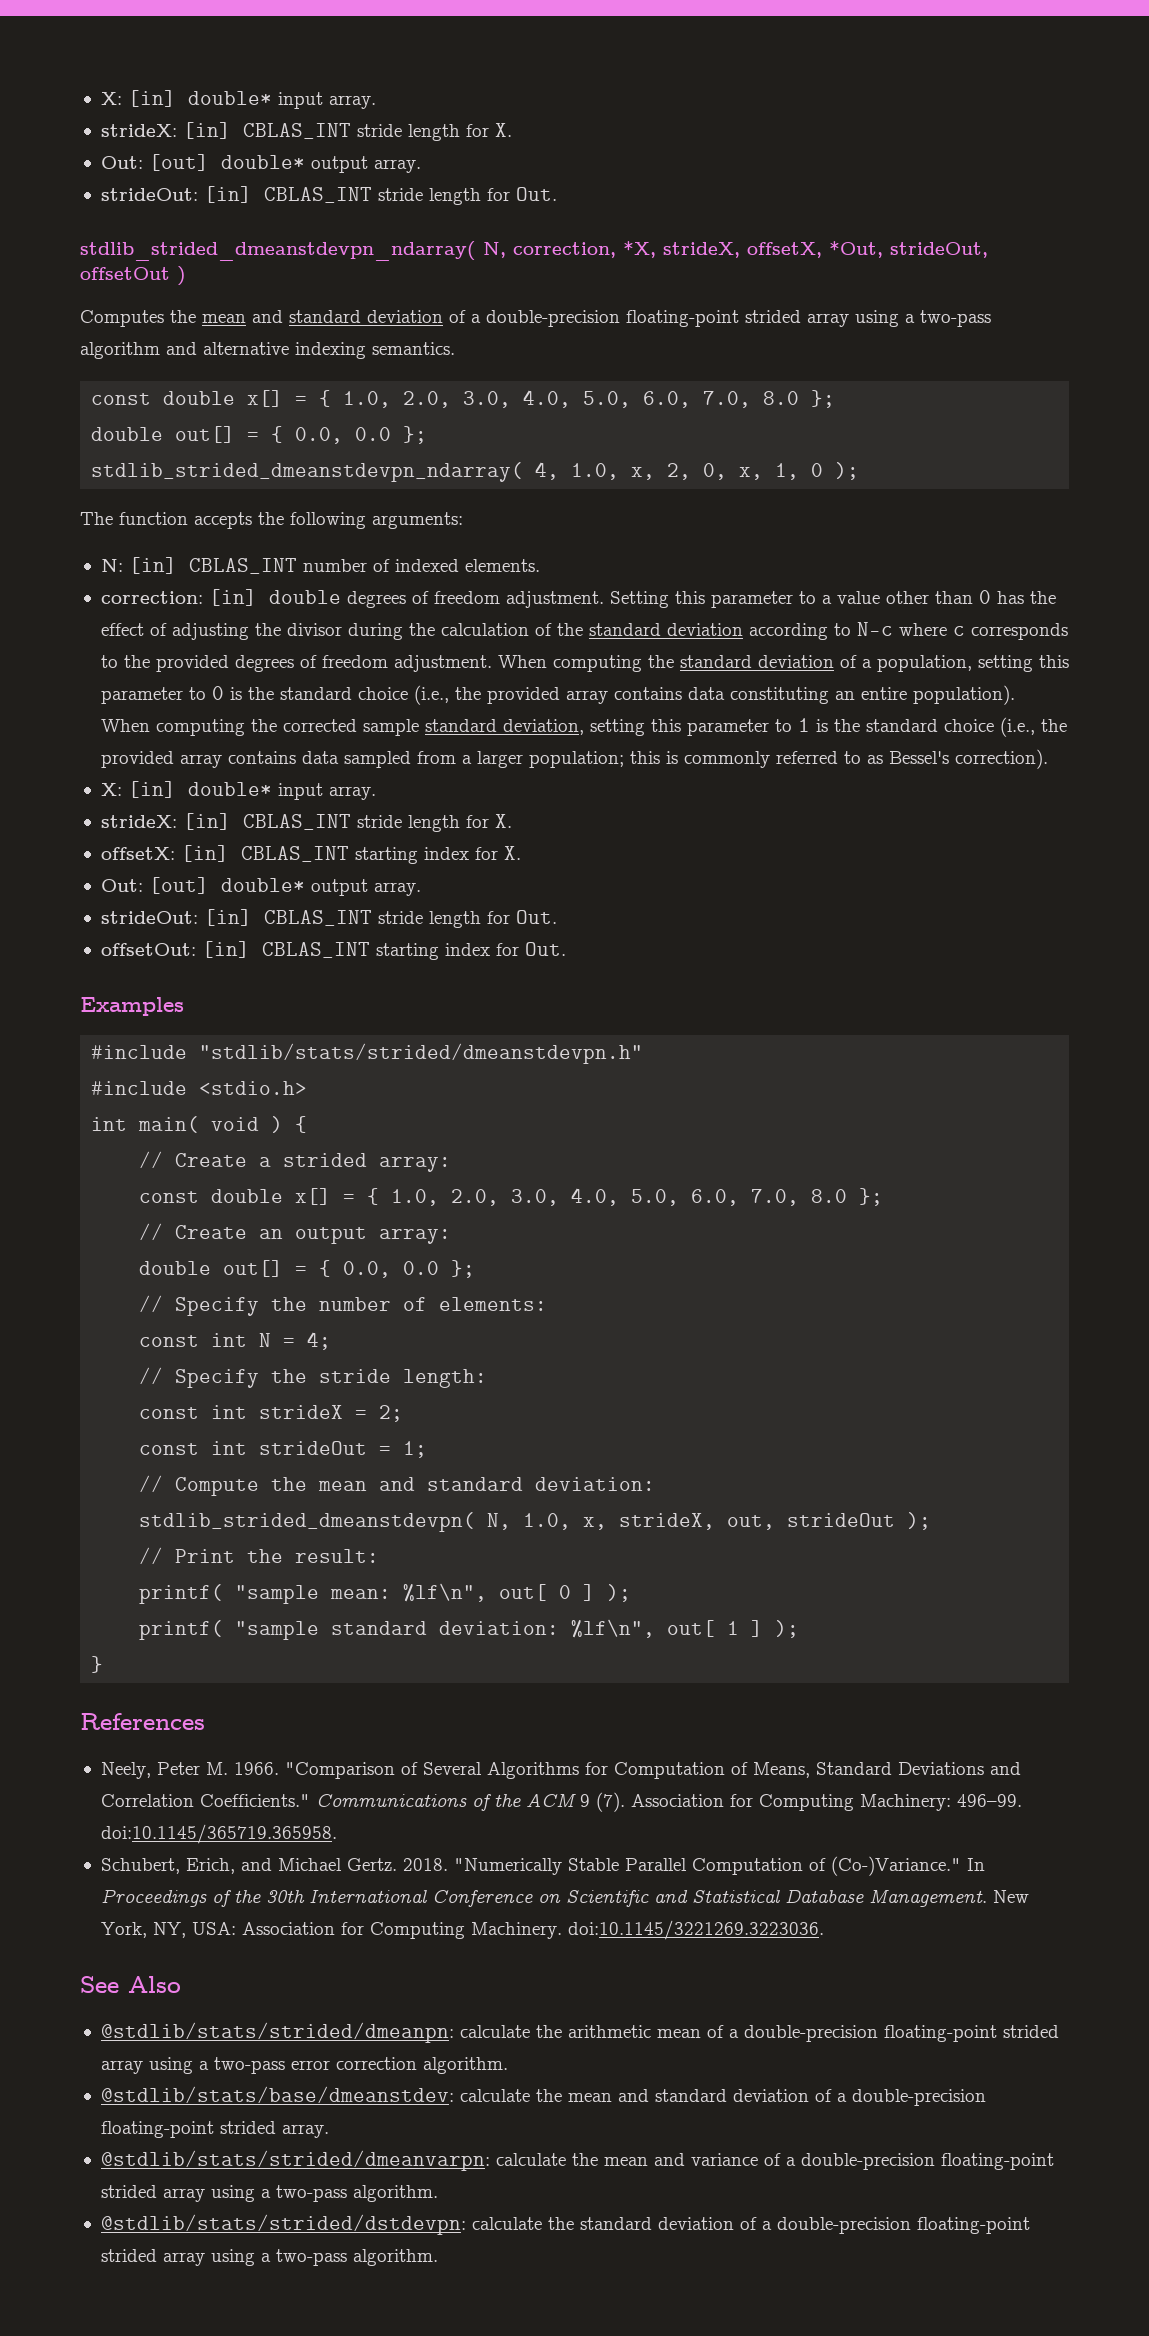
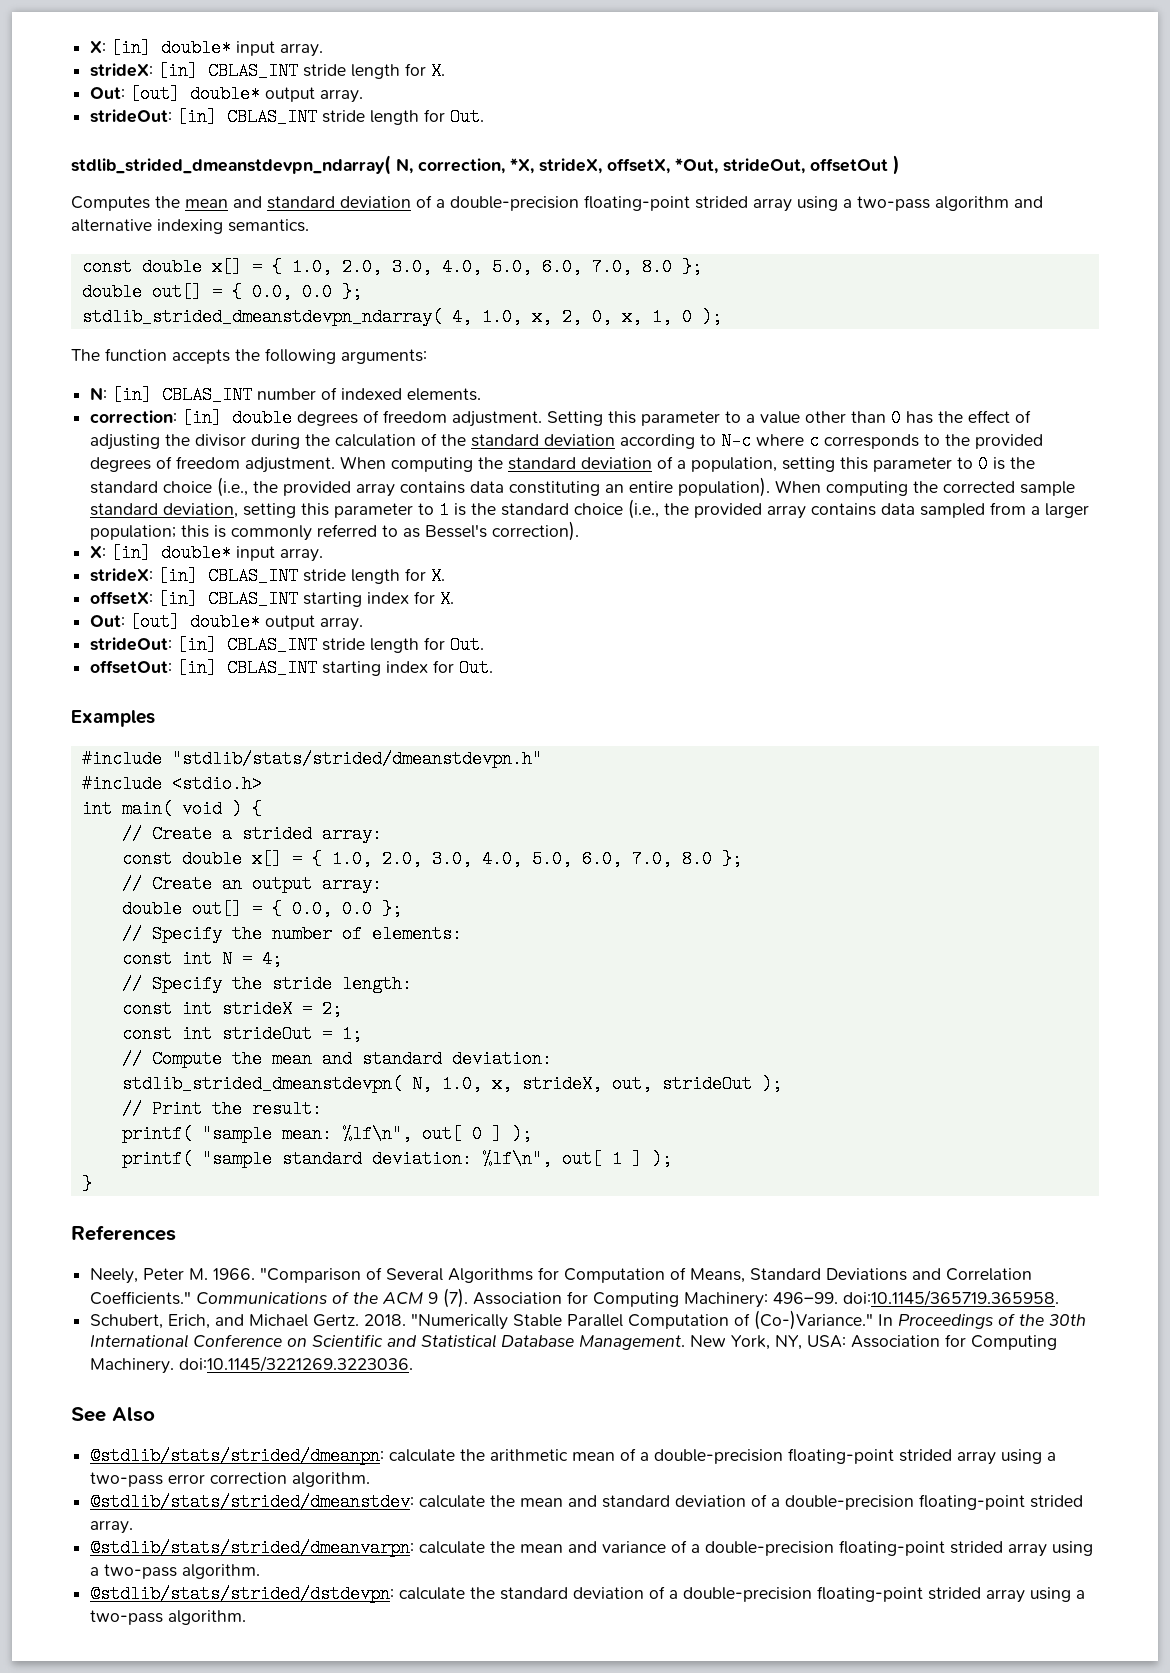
[100,2086,454,2103] @stdlib/stats/base/dmeanstdev: -> [90,1493,415,1511] @stdlib/stats/strided/dmeanstdev:

